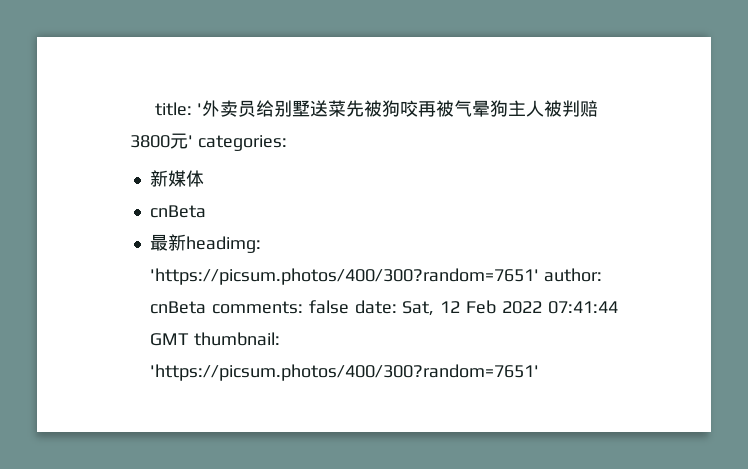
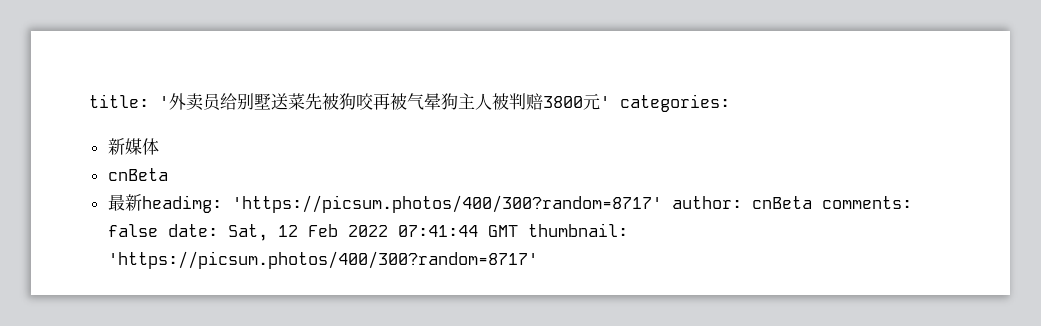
[149,268,539,285] 'https://picsum.photos/400/300?random=7651' -> [231,195,662,213] 'https://picsum.photos/400/300?random=8717'
[149,364,539,381] 'https://picsum.photos/400/300?random=7651' -> [107,251,538,269] 'https://picsum.photos/400/300?random=8717'

